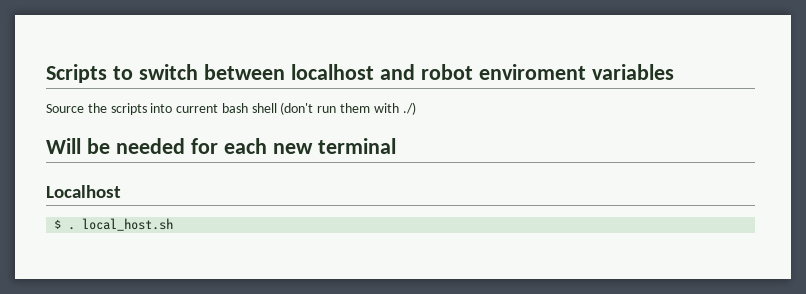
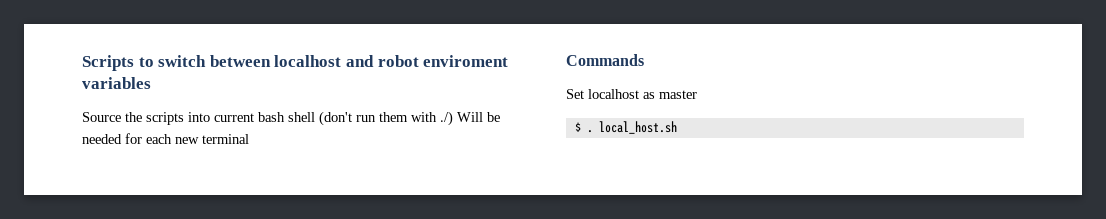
(416, 108) // -> (453, 118) none
[46,185,121,198] Localhost -> [566,54,644,66] [566,89,697,99] Commands // Set localhost as master

